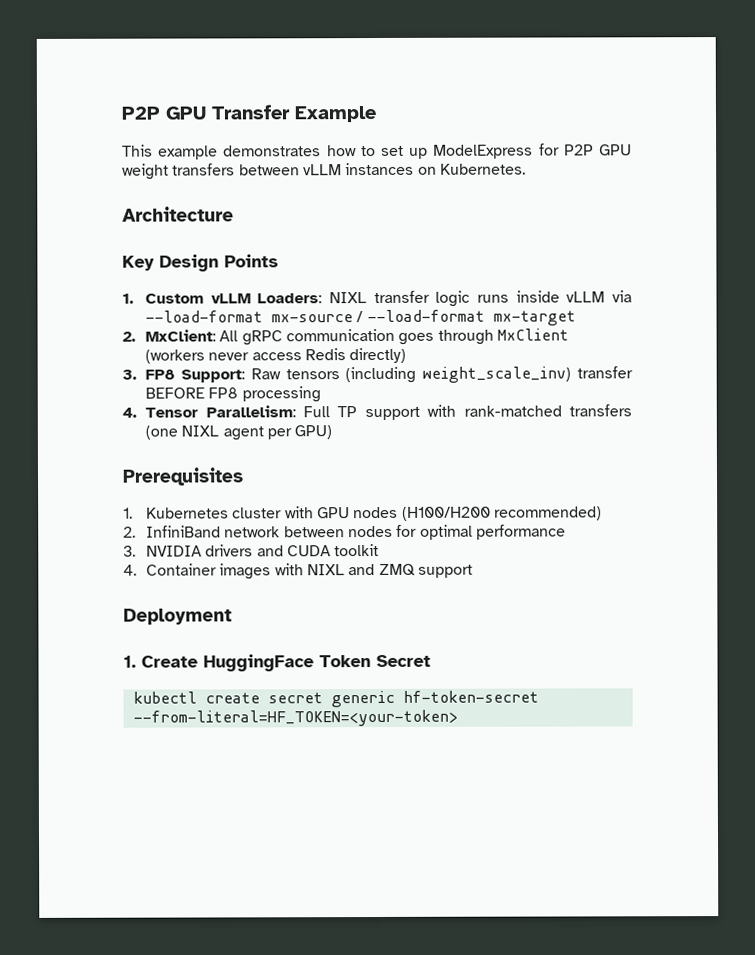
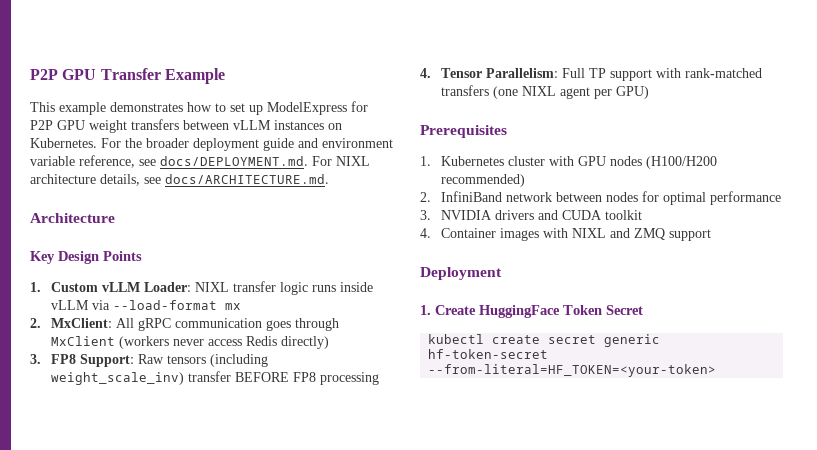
(526, 169) none -> [101,138,393,151] [30,155,370,168] [30,174,329,186] For the broader deployment guide and environment variable reference, see docs/DEPLOYMENT.md. For NIXL architecture details, see docs/ARCHITECTURE.md.
[257,293,323,304] Loaders: -> [143,282,191,292] Loader:
[271,309,576,326] mx-source / --load-format mx-target -> [224,303,241,310] mx

